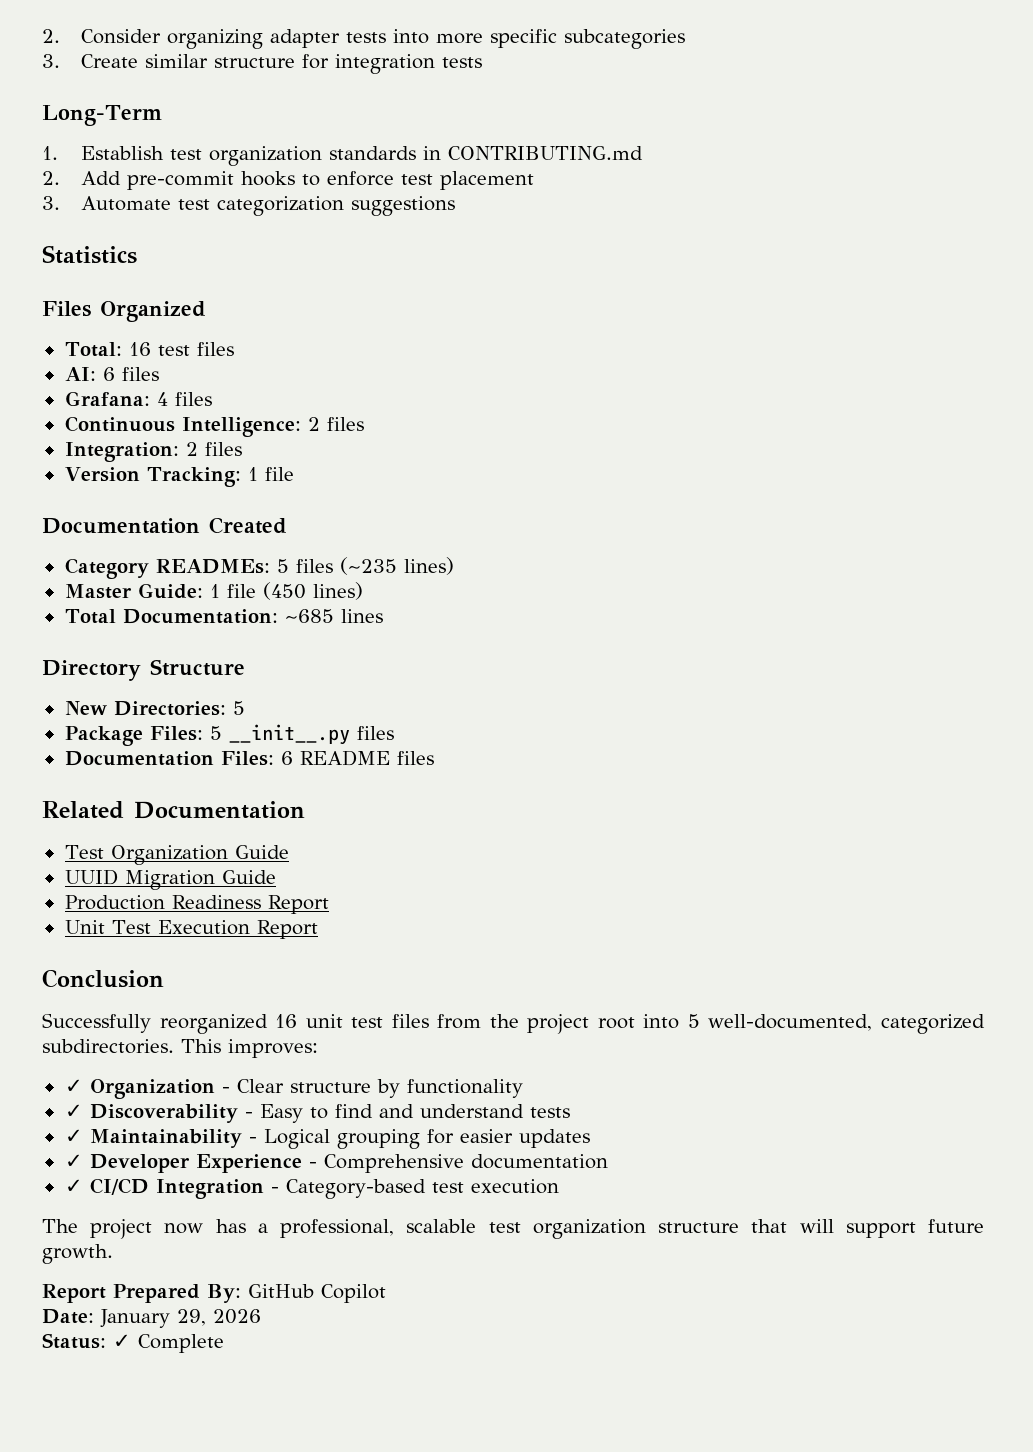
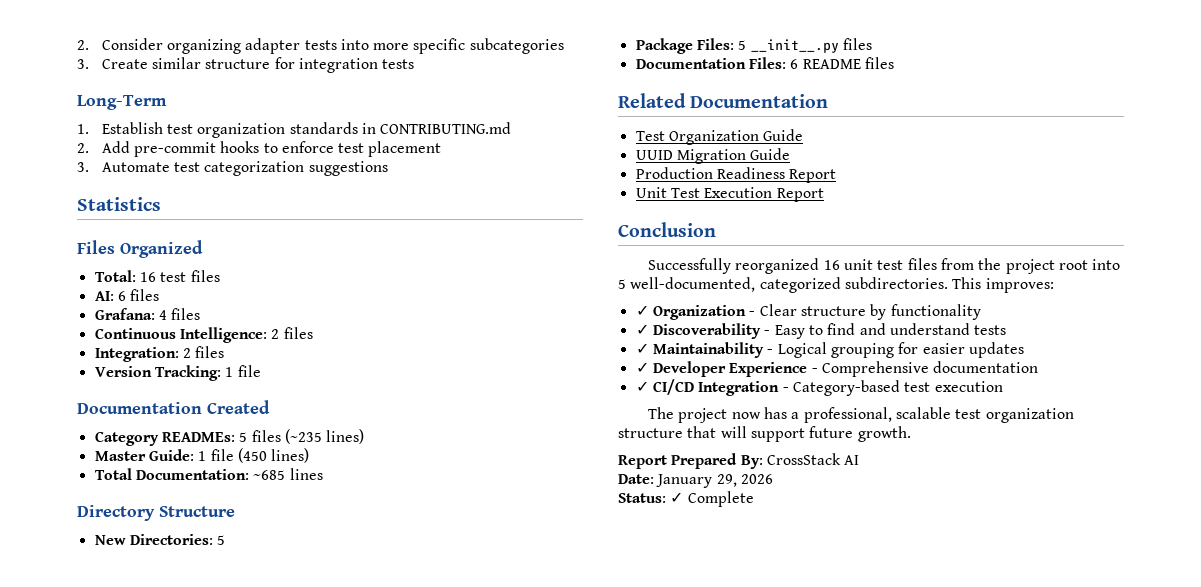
[248,1284,386,1303] GitHub Copilot -> [766,453,860,465] CrossStack AI

